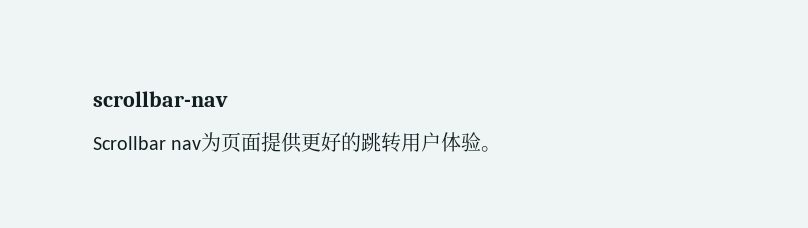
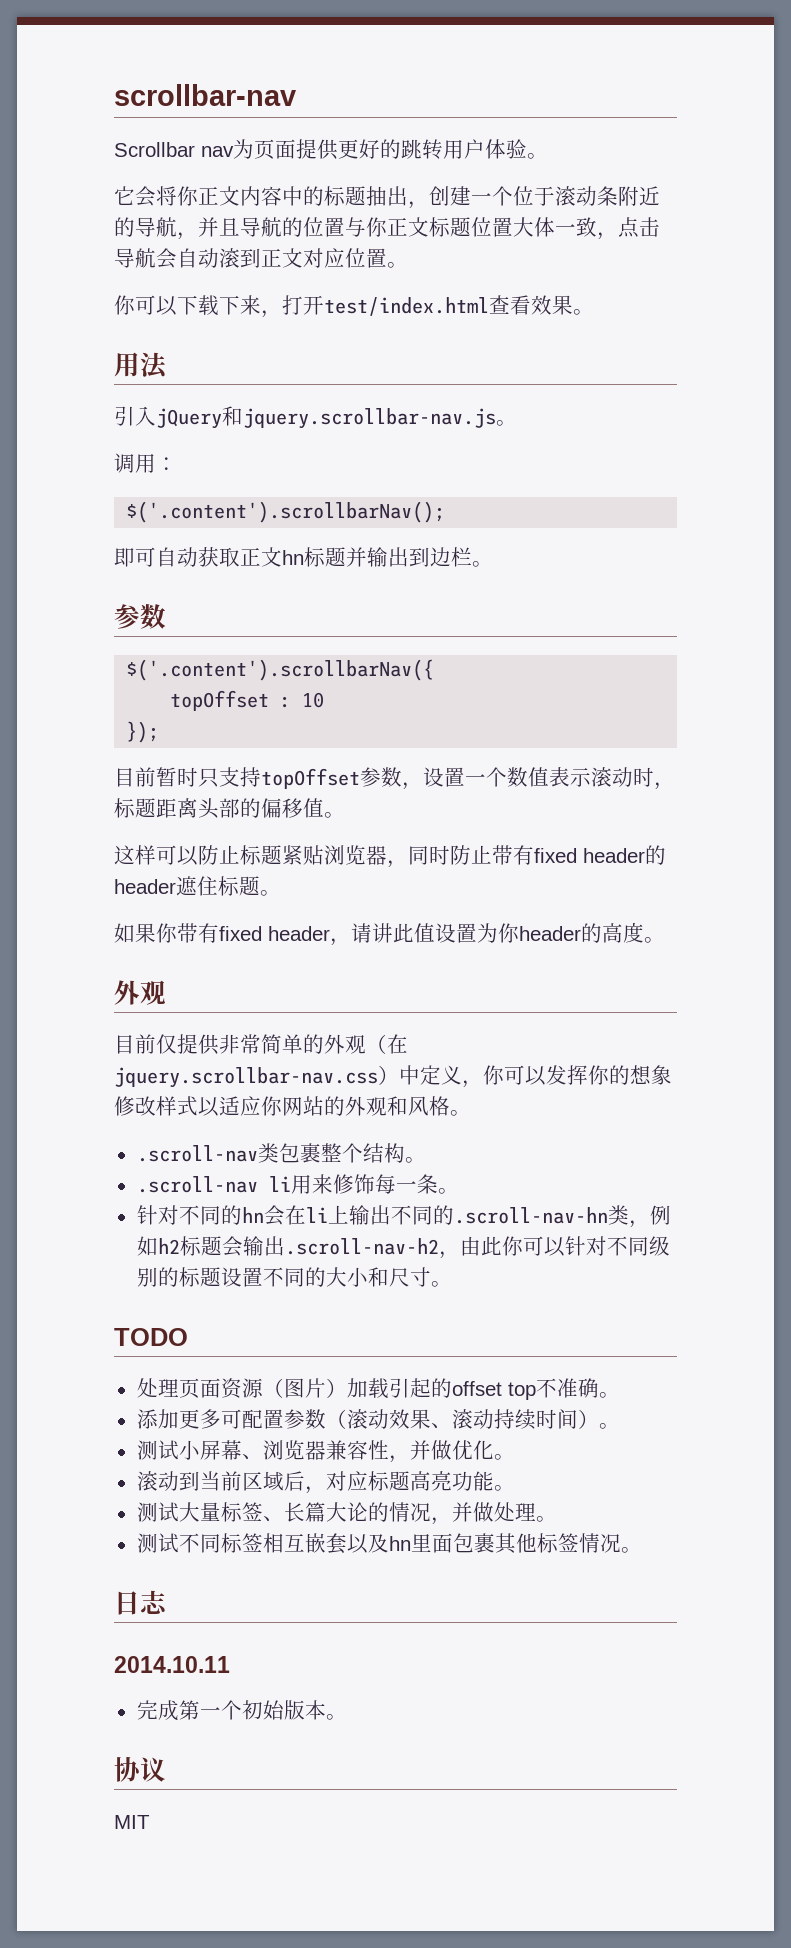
(502, 149) none -> [114,186,660,209] [114,217,660,240] [114,248,408,269] [114,295,594,318] [114,352,168,379] [114,406,517,429] [114,453,177,473] [126,501,446,523] [114,547,493,567] [114,604,166,629] [126,659,435,681] [170,690,325,711] [126,721,160,743] [114,767,675,790] [114,798,345,819] [114,845,666,868] [114,876,281,896] [114,922,665,946] [114,980,166,1005] [114,1034,408,1055] [114,1065,672,1088] [114,1096,471,1117] [136,1143,426,1163] [136,1174,459,1194] [136,1205,671,1228] [136,1236,670,1259] [136,1267,452,1287] [114,1328,188,1346] [136,1378,620,1400] [136,1409,620,1430] [136,1440,515,1463] [136,1471,515,1494] [136,1502,557,1525] [136,1533,642,1554] [114,1590,168,1615] [114,1656,230,1673] [136,1700,347,1721] [114,1756,166,1782] [114,1815,150,1829] // 它会将你正文内容中的标题抽出，创建一个位于滚动条附近的导航，并且导航的位置与你正文标题位置大体一致，点击导航会自动滚到正文对应位置。 // 你可以下载下来，打开test/index.html查看效果。 // 用法 // 引入jQuery和jquery.scrollbar-nav.js。 // 调用： // $('.content').scrollbarNav(); // 即可自动获取正文hn标题并输出到边栏。 // 参数 // $('.content').scrollbarNav({ // topOffset : 10 // }); // 目前暂时只支持topOffset参数，设置一个数值表示滚动时，标题距离头部的偏移值。 // 这样可以防止标题紧贴浏览器，同时防止带有fixed header的header遮住标题。 // 如果你带有fixed header，请讲此值设置为你header的高度。 // 外观 // 目前仅提供非常简单的外观（在jquery.scrollbar-nav.css）中定义，你可以发挥你的想象修改样式以适应你网站的外观和风格。 // .scroll-nav类包裹整个结构。 // .scroll-nav li用来修饰每一条。 // 针对不同的hn会在li上输出不同的.scroll-nav-hn类，例如h2标题会输出.scroll-nav-h2，由此你可以针对不同级别的标题设置不同的大小和尺寸。 // TODO // 处理页面资源（图片）加载引起的offset top不准确。 // 添加更多可配置参数（滚动效果、滚动持续时间）。 // 测试小屏幕、浏览器兼容性，并做优化。 // 滚动到当前区域后，对应标题高亮功能。 // 测试大量标签、长篇大论的情况，并做处理。 // 测试不同标签相互嵌套以及hn里面包裹其他标签情况。 // 日志 // 2014.10.11 // 完成第一个初始版本。 // 协议 // MIT

